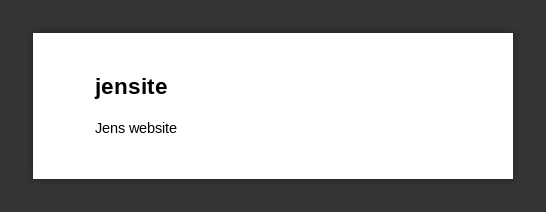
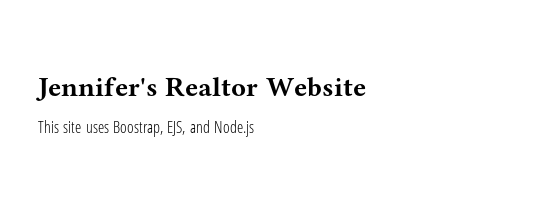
[94,78,168,99] [95,122,177,133] jensite // Jens website -> [36,77,366,101] [38,120,254,137] Jennifer's Realtor Website // This site uses Boostrap, EJS, and Node.js

